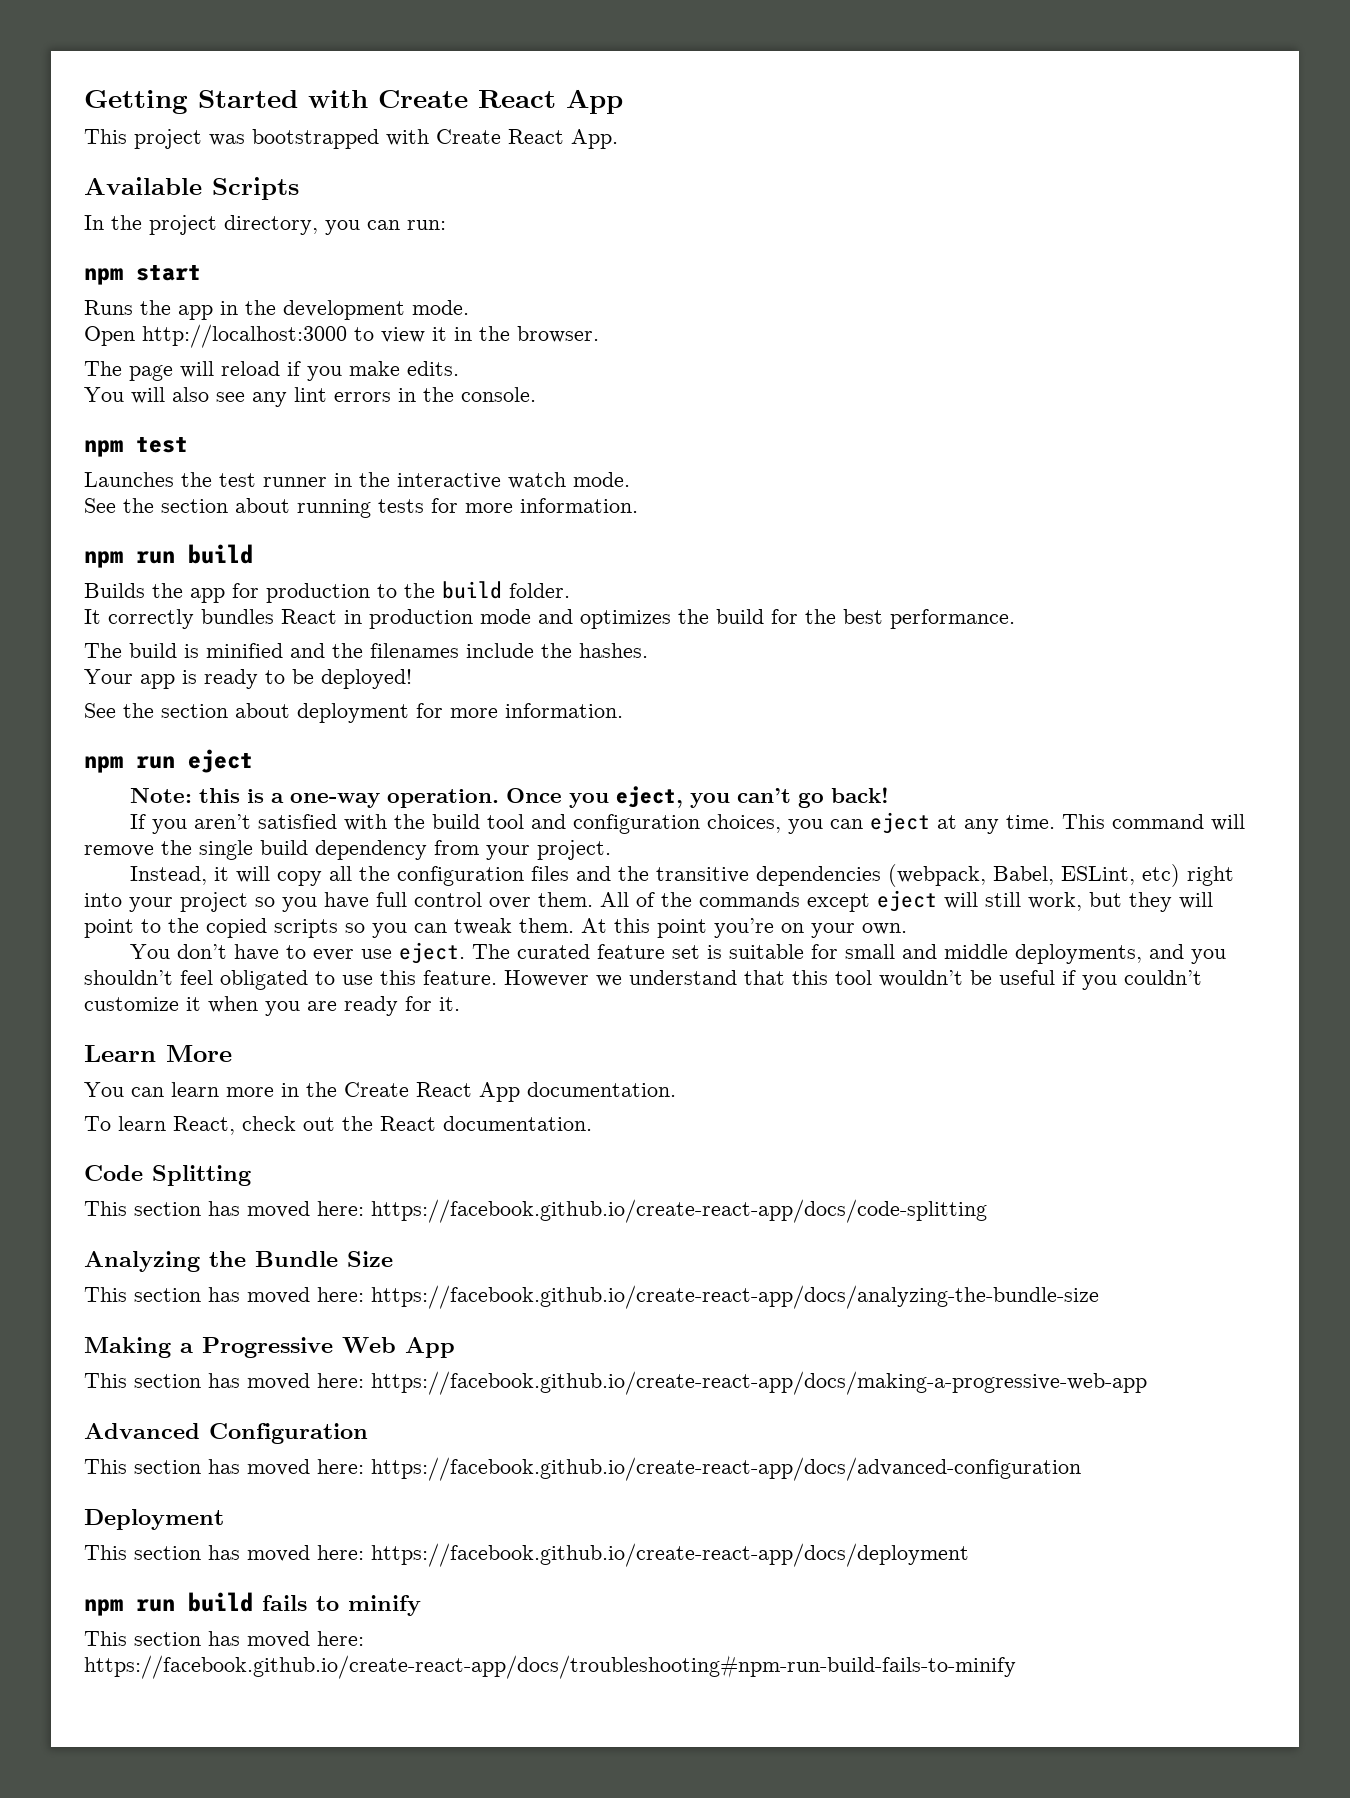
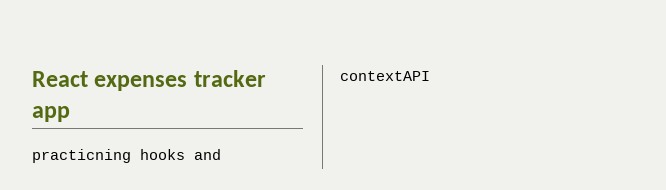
[84,89,623,114] [84,129,618,149] [84,177,299,200] [84,215,446,235] [84,265,201,285] [84,300,469,320] [84,324,599,348] [84,361,459,381] [84,387,536,407] [84,437,188,457] [84,472,630,489] [84,498,638,518] [84,544,253,568] [84,581,570,603] [84,609,1015,629] [84,643,648,658] [84,669,412,689] [84,703,623,723] [84,749,253,773] [130,786,890,808] [130,812,1246,834] [84,840,611,860] [130,864,1235,887] [84,890,1213,912] [84,918,907,938] [130,942,1227,964] [84,970,1202,990] [84,996,460,1016] [84,1045,232,1062] [84,1082,676,1102] [84,1116,592,1135] [84,1165,251,1186] [84,1199,987,1223] [84,1251,393,1272] [84,1285,1099,1309] [84,1337,455,1358] [84,1371,1147,1395] [84,1423,368,1444] [84,1457,1081,1481] [84,1509,224,1530] [84,1543,969,1567] [84,1592,421,1616] [84,1631,364,1648] [84,1655,1016,1679] Getting Started with Create React App // This project was bootstrapped with Create React App. // Available Scripts // In the project directory, you can run: // npm start // Runs the app in the development mode. // Open http://localhost:3000 to view it in the browser. // The page will reload if you make edits. // You will also see any lint errors in the console. // npm test // Launches the test runner in the interactive watch mode. // See the section about running tests for more information. // npm run build // Builds the app for production to the build folder. // It correctly bundles React in production mode and optimizes the build for the best performance. // The build is minified and the filenames include the hashes. // Your app is ready to be deployed! // See the section about deployment for more information. // npm run eject // Note: this is a one-way operation. Once you eject, you can’t go back! // If you aren’t satisfied with the build tool and configuration choices, you can eject at any time. This command will remove the single build dependency from your project. // Instead, it will copy all the configuration files and the transitive dependencies (webpack, Babel, ESLint, etc) right into your project so you have full control over them. All of the commands except eject will still work, but they will point to the copied scripts so you can tweak them. At this point you’re on your own. // You don’t have to ever use eject. The curated feature set is suitable for small and middle deployments, and you shouldn’t feel obligated to use this feature. However we understand that this tool wouldn’t be useful if you couldn’t customize it when you are ready for it. // Learn More // You can learn more in the Create React App documentation. // To learn React, check out the React documentation. // Code Splitting // This section has moved here: https://facebook.github.io/create-react-app/docs/code-splitting // Analyzing the Bundle Size // This section has moved here: https://facebook.github.io/create-react-app/docs/analyzing-the-bundle-size // Making a Progressive Web App // This section has moved here: https://facebook.github.io/create-react-app/docs/making-a-progressive-web-app // Advanced Configuration // This section has moved here: https://facebook.github.io/create-react-app/docs/advanced-configuration // Deployment // This section has moved here: https://facebook.github.io/create-react-app/docs/deployment // npm run build fails to minify // This section has moved here: https://facebook.github.io/create-react-app/docs/troubleshooting#npm-run-build-fails-to-minify -> [32,70,266,91] [32,106,70,122] [32,149,221,163] [340,71,430,81] React expenses tracker app // practicning hooks and contextAPI

